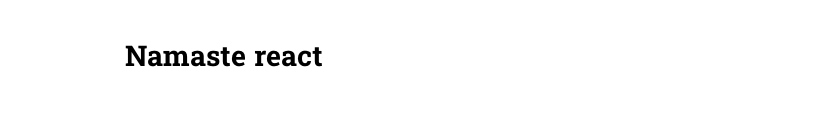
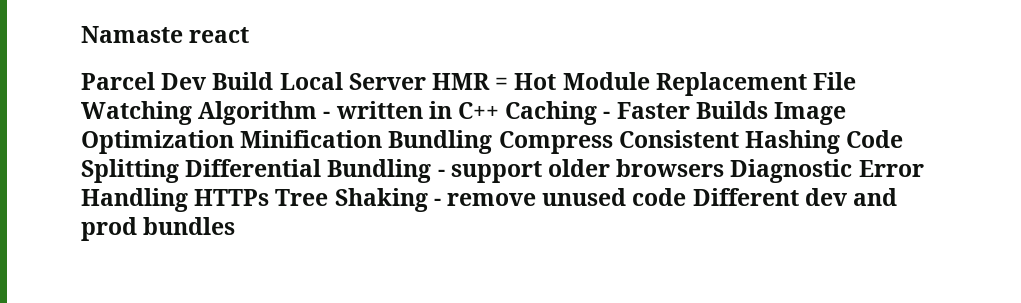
(323, 57) none -> [81,72,857,96] [81,101,847,125] [81,130,904,154] [81,159,924,183] [81,188,898,212] [81,217,236,241] // Parcel Dev Build Local Server HMR = Hot Module Replacement File Watching Algorithm - written in C++ Caching - Faster Builds Image Optimization Minification Bundling Compress Consistent Hashing Code Splitting Differential Bundling - support older browsers Diagnostic Error Handling HTTPs Tree Shaking - remove unused code Different dev and prod bundles

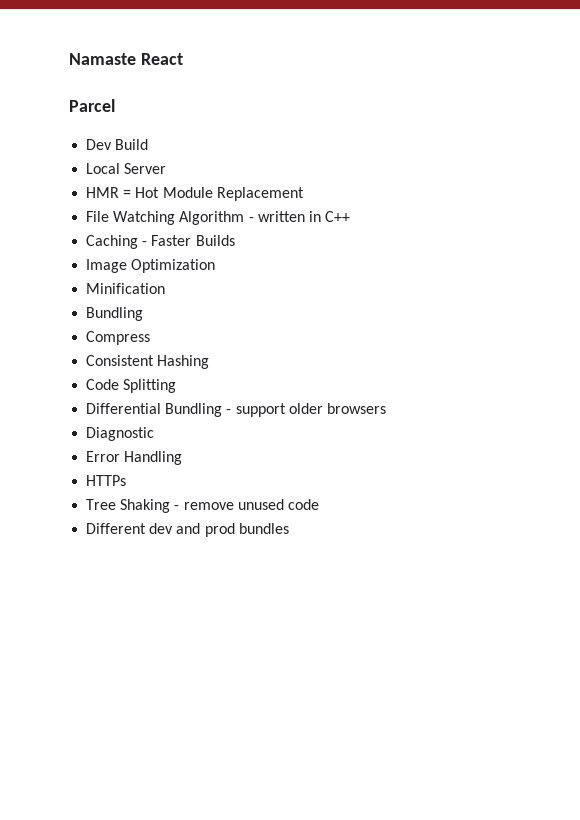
[189,27,250,43] react -> [140,53,183,65] React
(155, 81) none -> (115, 105) //
(274, 81) none -> (149, 144) //
(426, 81) none -> (167, 168) //
(807, 84) none -> (304, 194) //
(500, 110) none -> (351, 216) //
(768, 110) none -> (235, 240) //
(234, 142) none -> (216, 266) //
[388,130,493,154] Bundling -> [86,307,144,321] // Bundling //
(613, 142) none -> (151, 338) //
(841, 142) none -> (210, 362) //
(179, 171) none -> (177, 386) //
(725, 168) none -> (386, 408) //
(853, 171) none -> (155, 434) //
(188, 200) none -> (183, 458) //
(270, 197) none -> (127, 480) //
(687, 197) none -> (319, 504) //

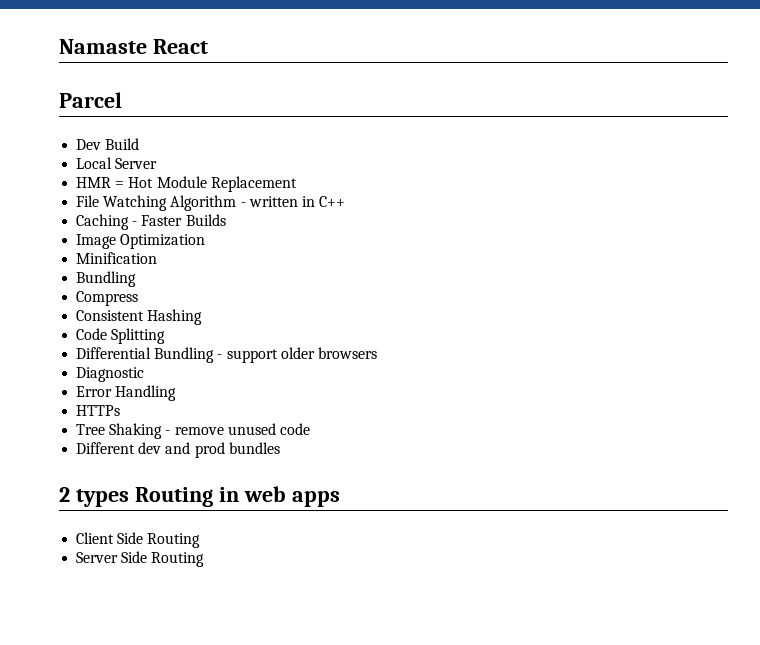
(289, 528) none -> [59,486,340,507] [76,532,201,548] [76,551,205,567] // 2 types Routing in web apps // Client Side Routing // Server Side Routing

